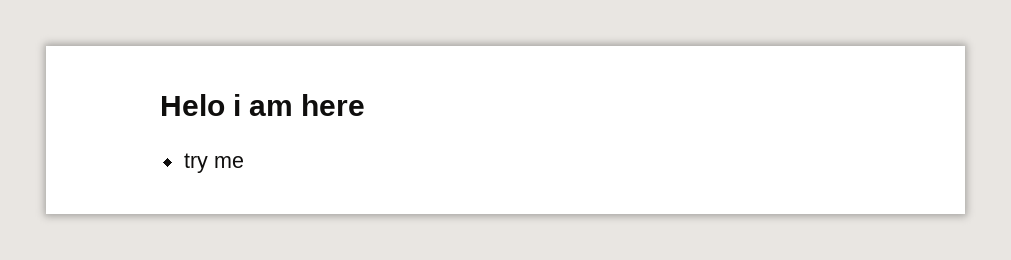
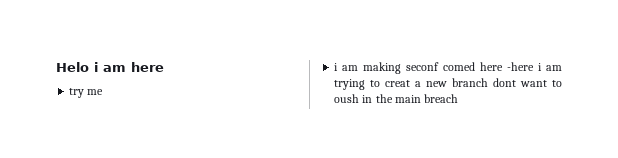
(244, 162) none -> [334,62,562,74] [334,78,562,90] [334,94,459,103] // i am making seconf comed here -here i am trying to creat a new branch dont want to oush in the main breach

